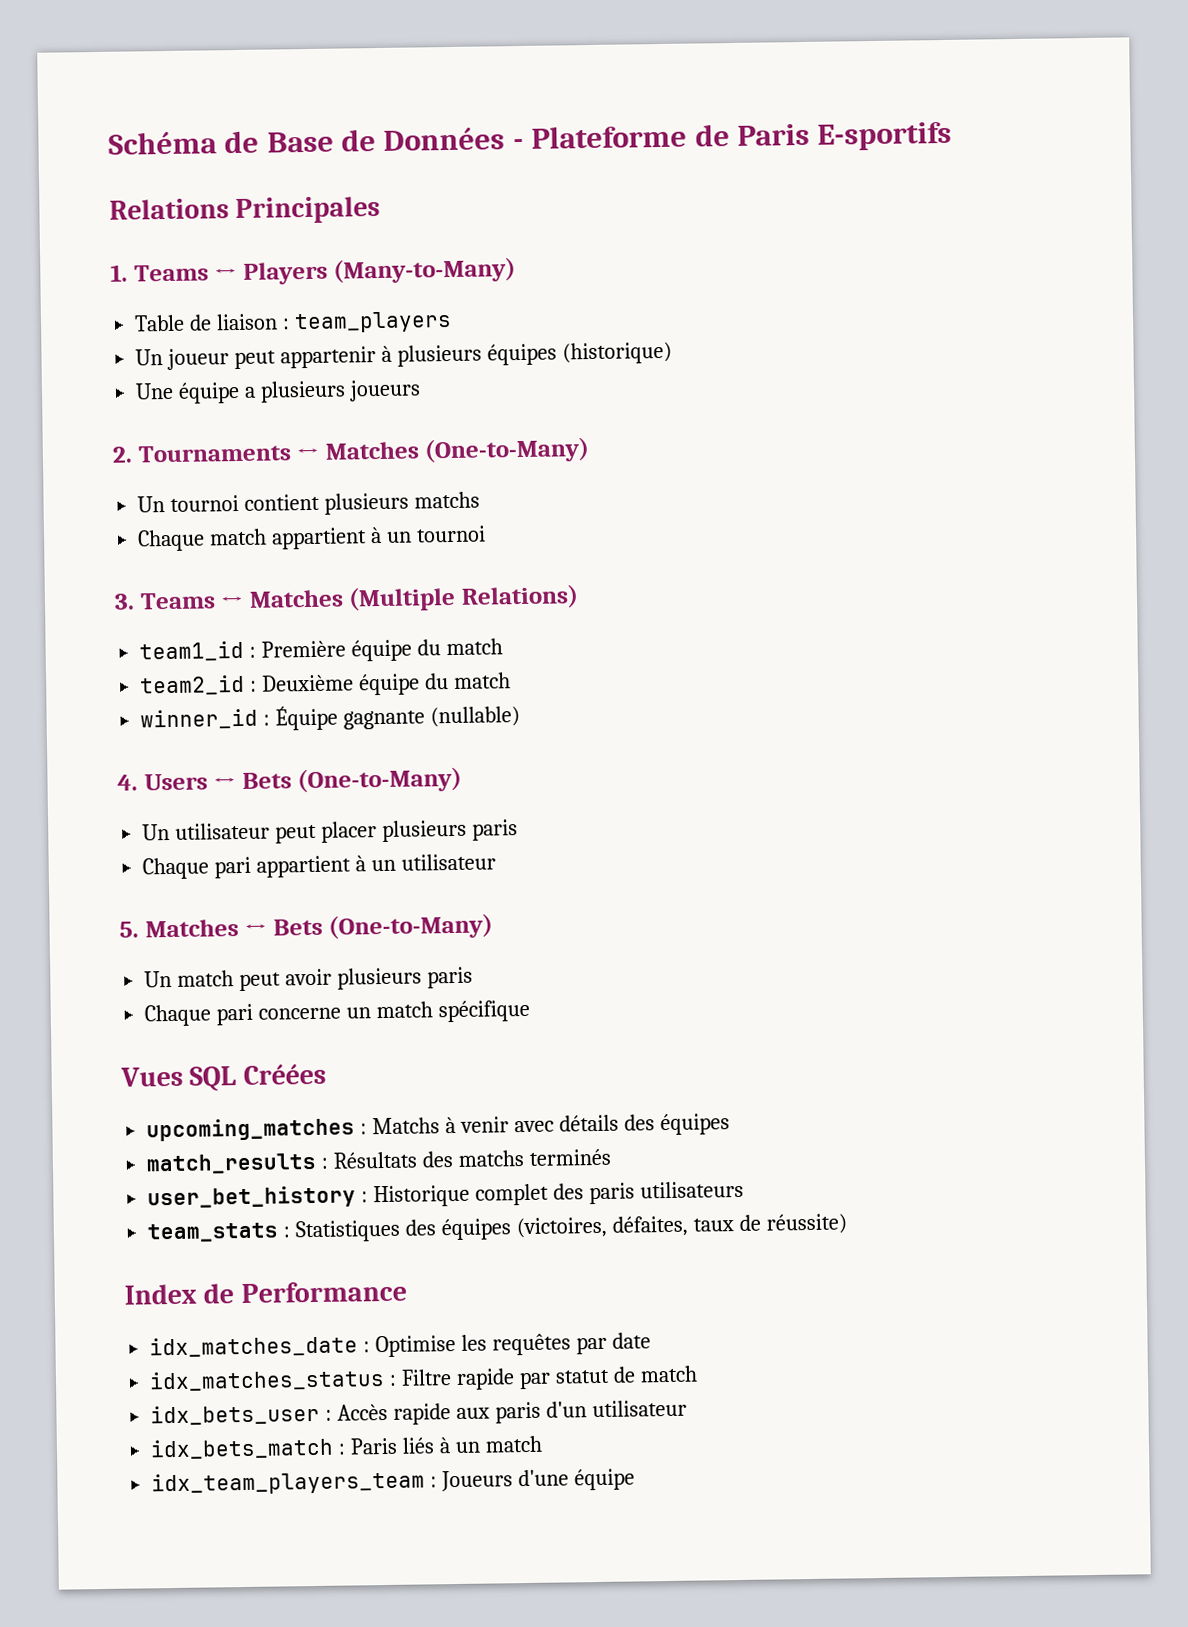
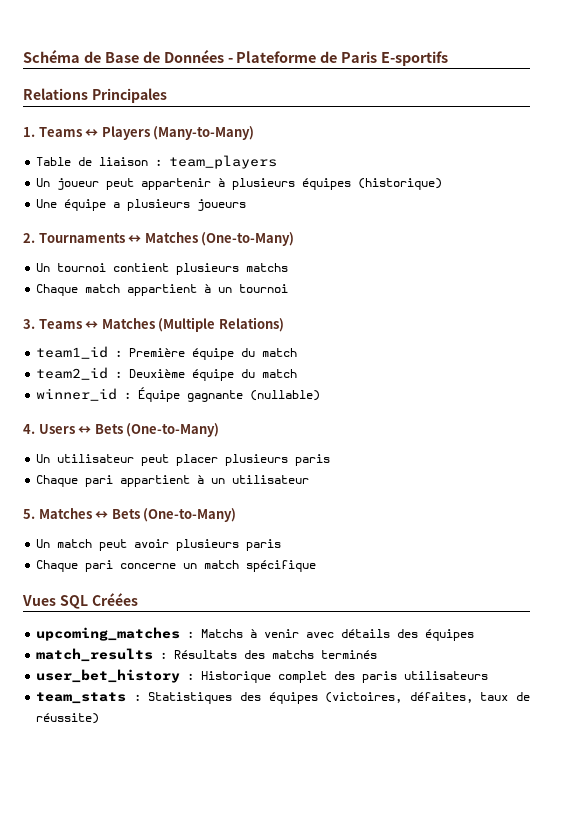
[124,1280,407,1305] [149,1332,651,1358] [149,1365,698,1392] [150,1399,687,1426] [150,1435,543,1460] [151,1468,635,1496] // Index de Performance // idx_matches_date : Optimise les requêtes par date // idx_matches_status : Filtre rapide par statut de match // idx_bets_user : Accès rapide aux paris d'un utilisateur // idx_bets_match : Paris liés à un match // idx_team_players_team : Joueurs d'une équipe -> (100, 718) none

